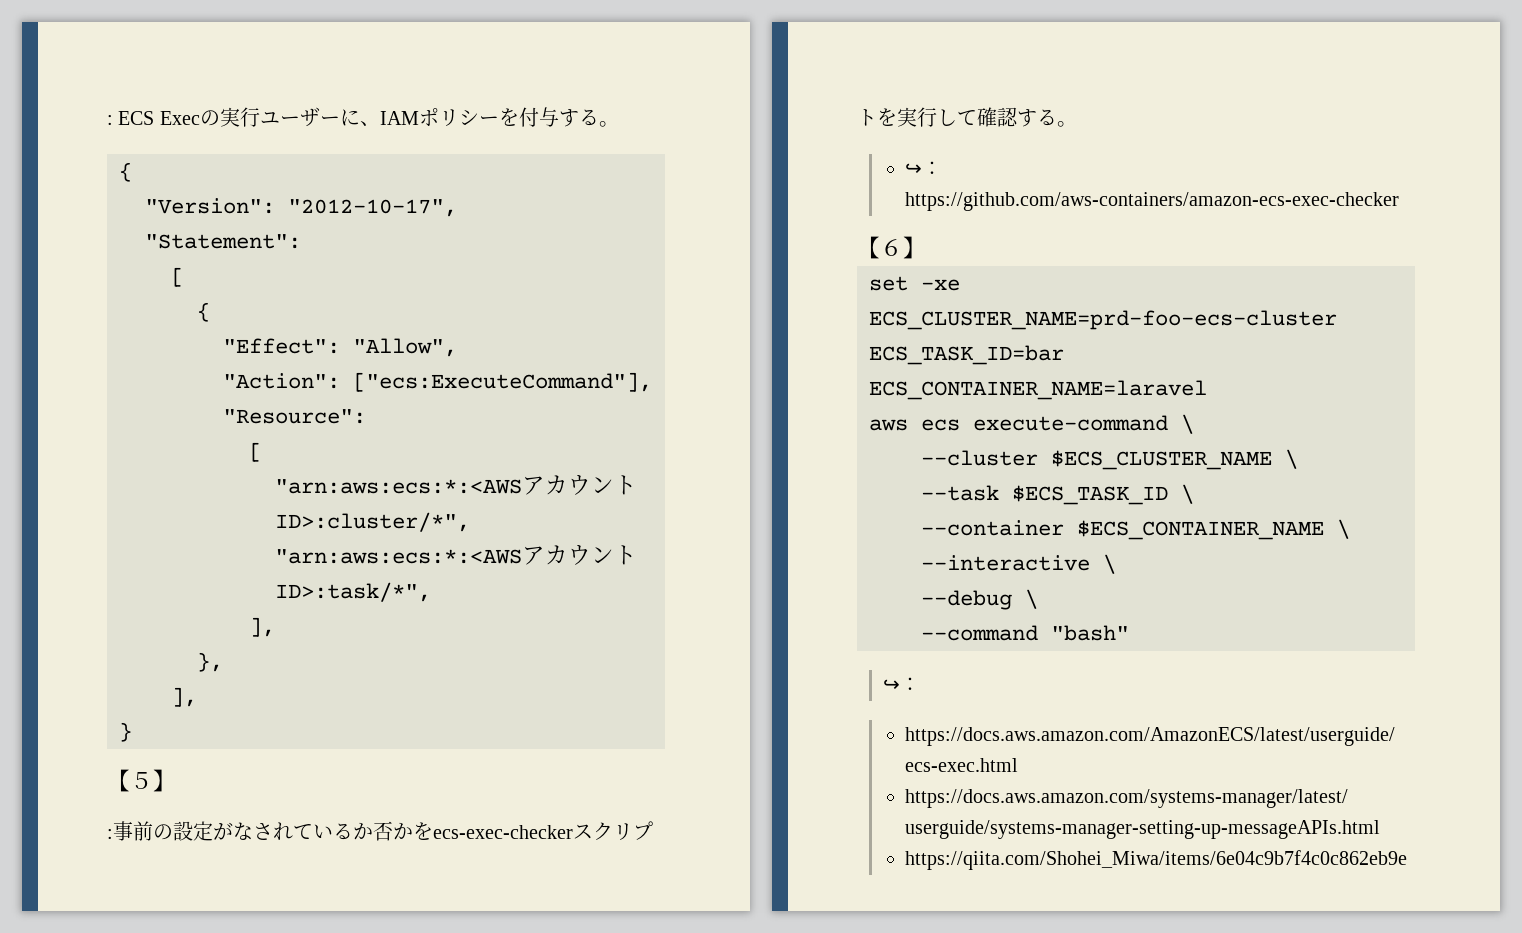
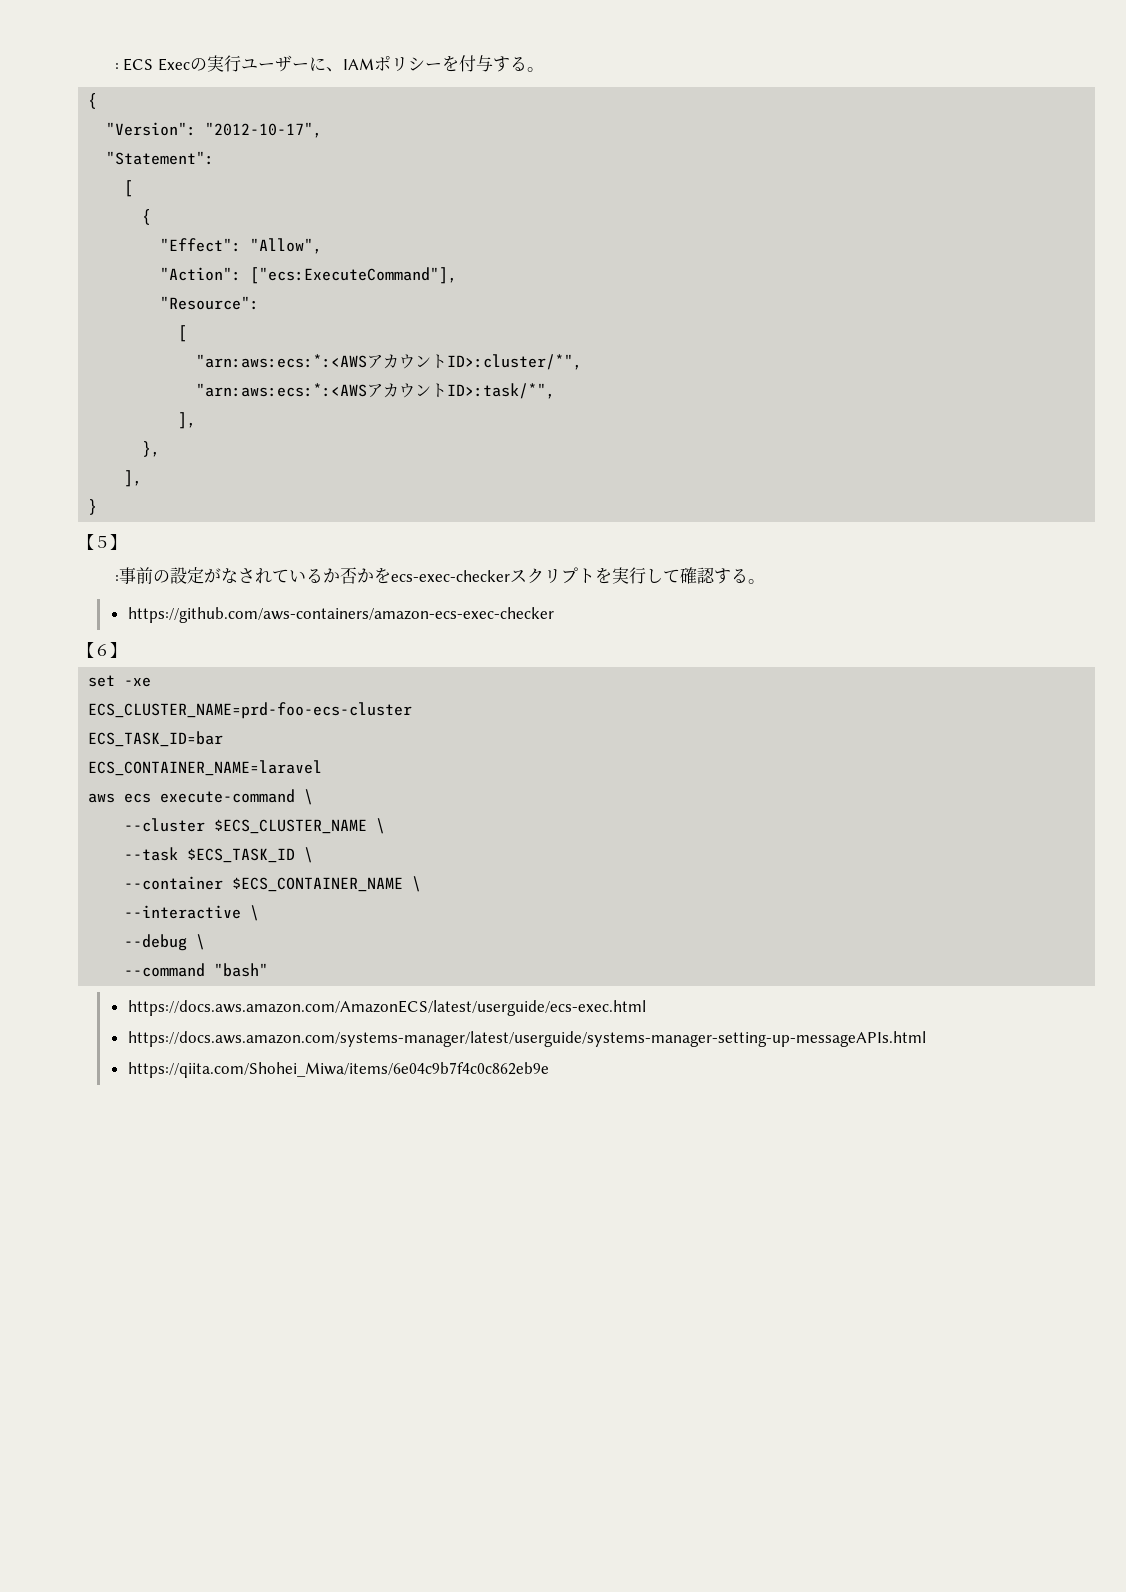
[904,161,942,175] ↪： -> (765, 581) none
[882,677,920,691] // ↪： -> (269, 970) none

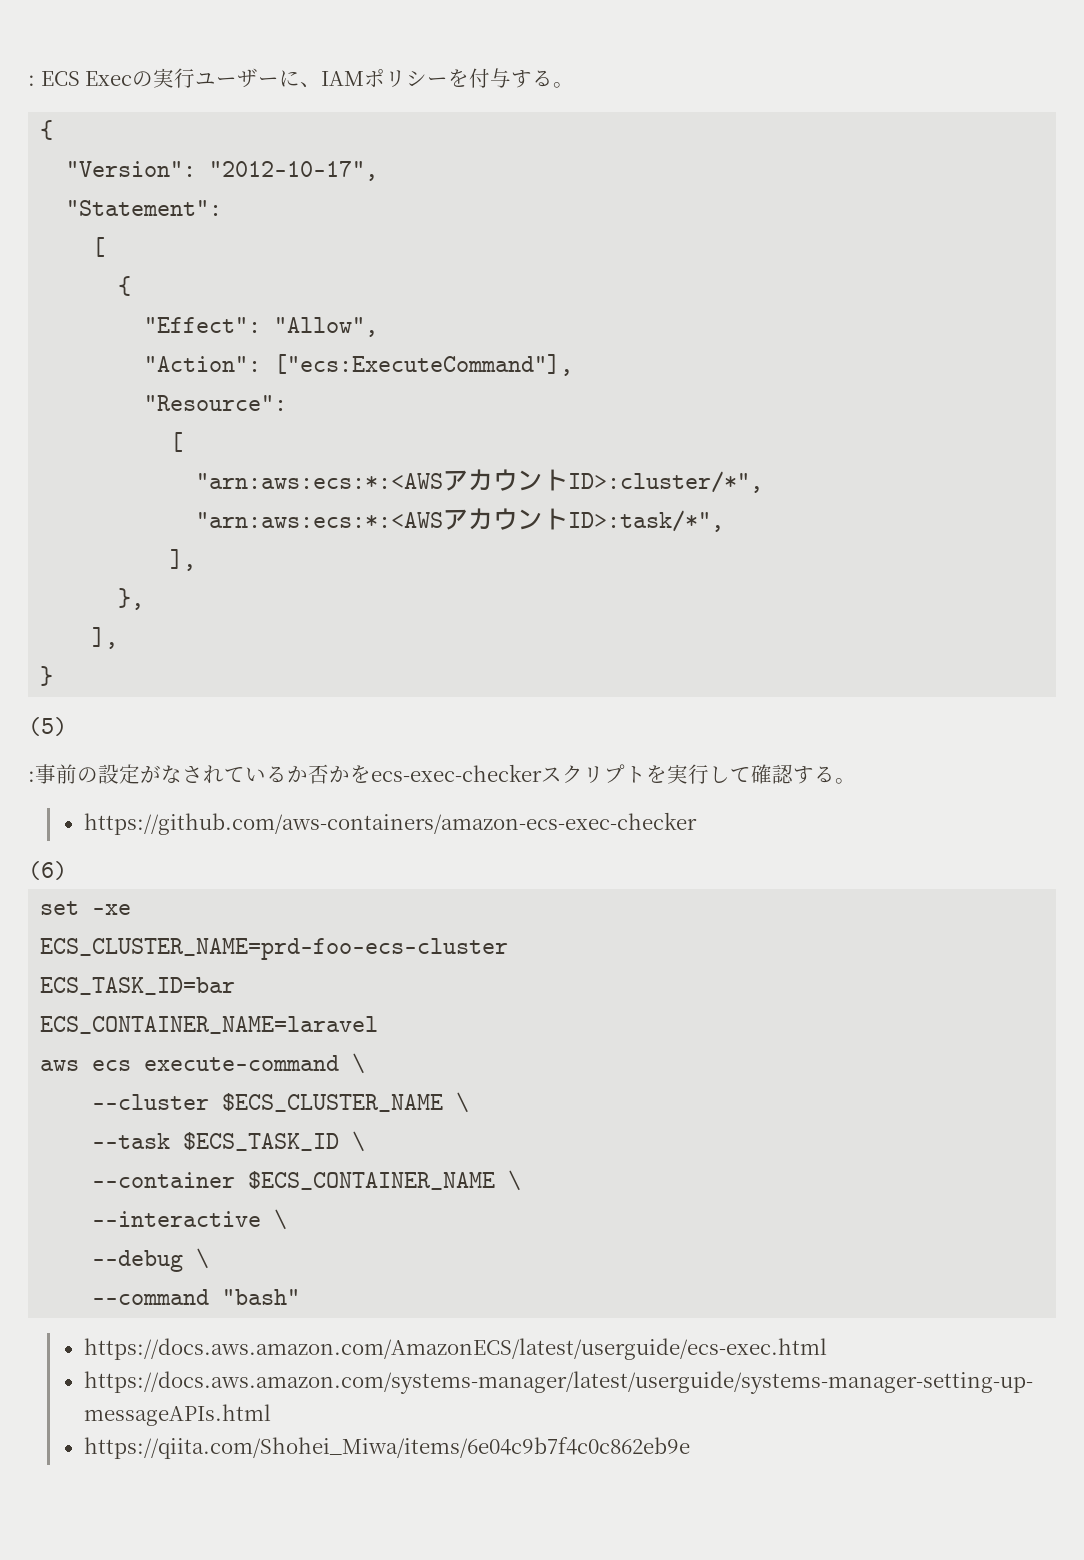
[78,534,126,550] 【５】 -> [28,717,67,736] (5)
[78,642,126,658] 【６】 -> [28,861,67,880] (6)

